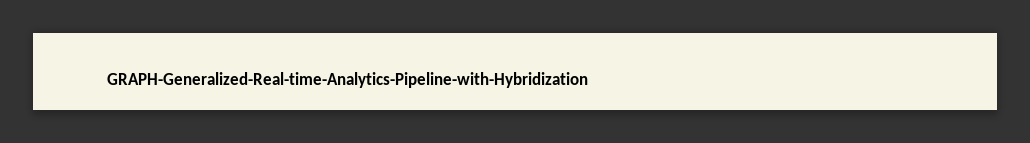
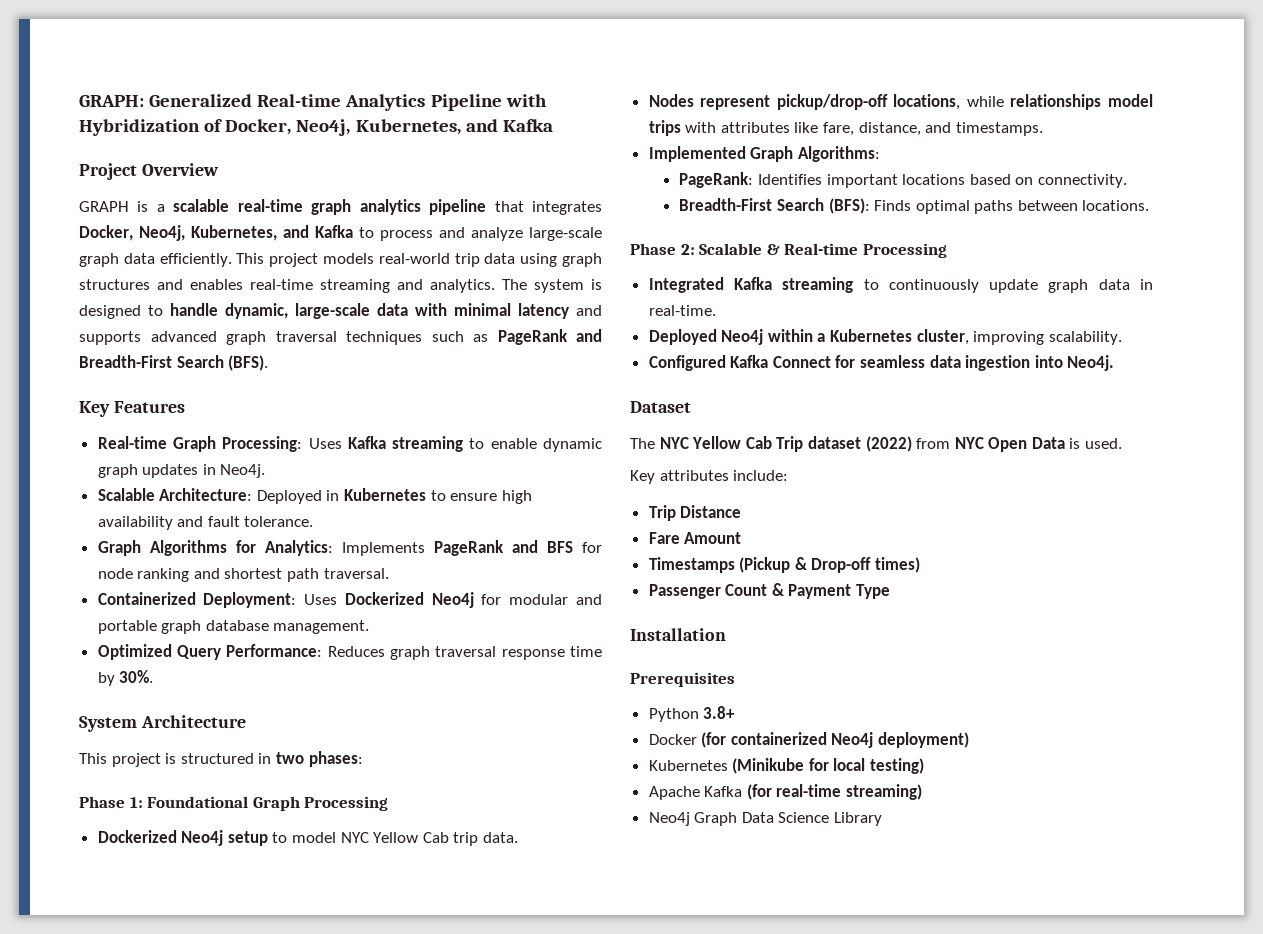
[107,72,588,88] GRAPH-Generalized-Real-time-Analytics-Pipeline-with-Hybridization -> [79,94,547,111] [79,119,553,136] [79,163,219,180] [79,199,602,215] [79,225,602,241] [79,253,603,267] [79,279,602,293] [79,303,602,319] [79,329,602,345] [79,355,269,371] [79,401,185,417] [97,436,603,452] [97,464,266,478] [97,488,532,504] [97,516,314,530] [97,540,603,556] [97,568,389,582] [97,592,602,608] [97,620,370,634] [97,644,602,660] [97,670,154,686] [79,715,246,732] [79,751,363,767] [79,796,389,811] [97,830,519,846] [648,94,1153,110] [648,120,1043,136] [648,146,880,162] [679,172,1127,188] [679,198,1150,214] [630,243,947,258] [648,277,1153,293] [648,305,716,316] [648,329,1122,345] [648,355,1115,371] [630,401,691,413] [630,436,1123,452] [630,470,789,484] [648,505,742,521] [648,532,742,544] [648,557,921,573] [648,583,891,599] [630,628,726,641] [630,672,735,687] [648,706,736,722] [648,732,970,748] [648,758,925,774] [648,784,923,800] [648,812,883,826] GRAPH: Generalized Real-time Analytics Pipeline with Hybridization of Docker, Neo4j, Kubernetes, and Kafka // Project Overview // GRAPH is a scalable real-time graph analytics pipeline that integrates Docker, Neo4j, Kubernetes, and Kafka to process and analyze large-scale graph data efficiently. This project models real-world trip data using graph structures and enables real-time streaming and analytics. The system is designed to handle dynamic, large-scale data with minimal latency and supports advanced graph traversal techniques such as PageRank and Breadth-First Search (BFS). // Key Features // Real-time Graph Processing: Uses Kafka streaming to enable dynamic graph updates in Neo4j. // Scalable Architecture: Deployed in Kubernetes to ensure high availability and fault tolerance. // Graph Algorithms for Analytics: Implements PageRank and BFS for node ranking and shortest path traversal. // Containerized Deployment: Uses Dockerized Neo4j for modular and portable graph database management. // Optimized Query Performance: Reduces graph traversal response time by 30%. // System Architecture // This project is structured in two phases: // Phase 1: Foundational Graph Processing // Dockerized Neo4j setup to model NYC Yellow Cab trip data. // Nodes represent pickup/drop-off locations, while relationships model trips with attributes like fare, distance, and timestamps. // Implemented Graph Algorithms: // PageRank: Identifies important locations based on connectivity. // Breadth-First Search (BFS): Finds optimal paths between locations. // Phase 2: Scalable & Real-time Processing // Integrated Kafka streaming to continuously update graph data in real-time. // Deployed Neo4j within a Kubernetes cluster, improving scalability. // Configured Kafka Connect for seamless data ingestion into Neo4j. // Dataset // The NYC Yellow Cab Trip dataset (2022) from NYC Open Data is used. // Key attributes include: // Trip Distance // Fare Amount // Timestamps (Pickup & Drop-off times) // Passenger Count & Payment Type // Installation // Prerequisites // Python 3.8+ // Docker (for containerized Neo4j deployment) // Kubernetes (Minikube for local testing) // Apache Kafka (for real-time streaming) // Neo4j Graph Data Science Library

